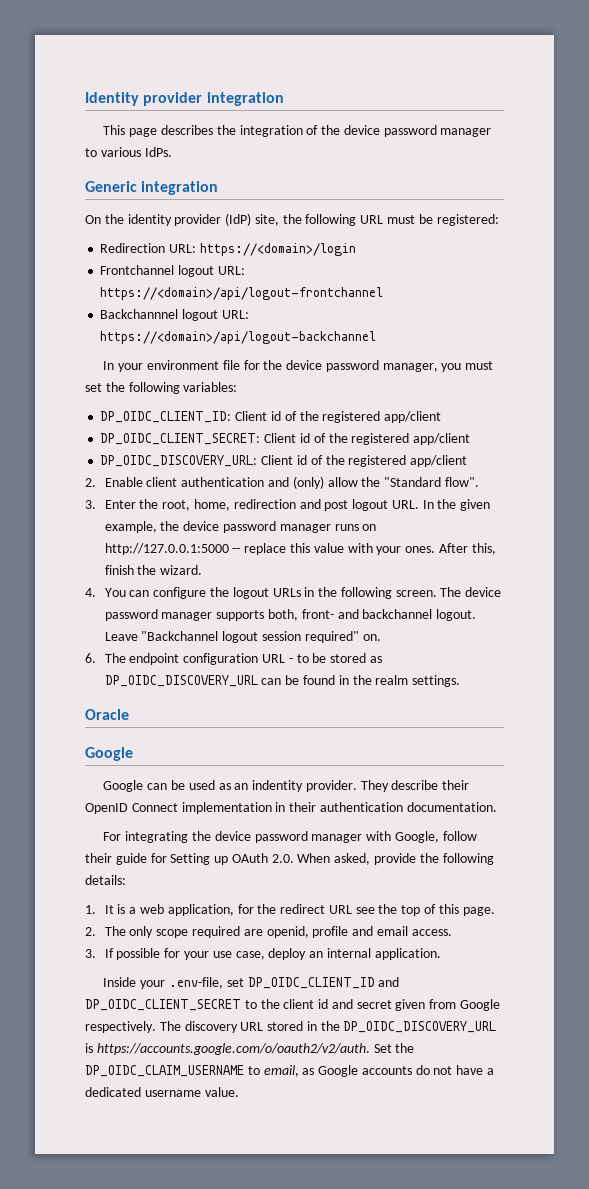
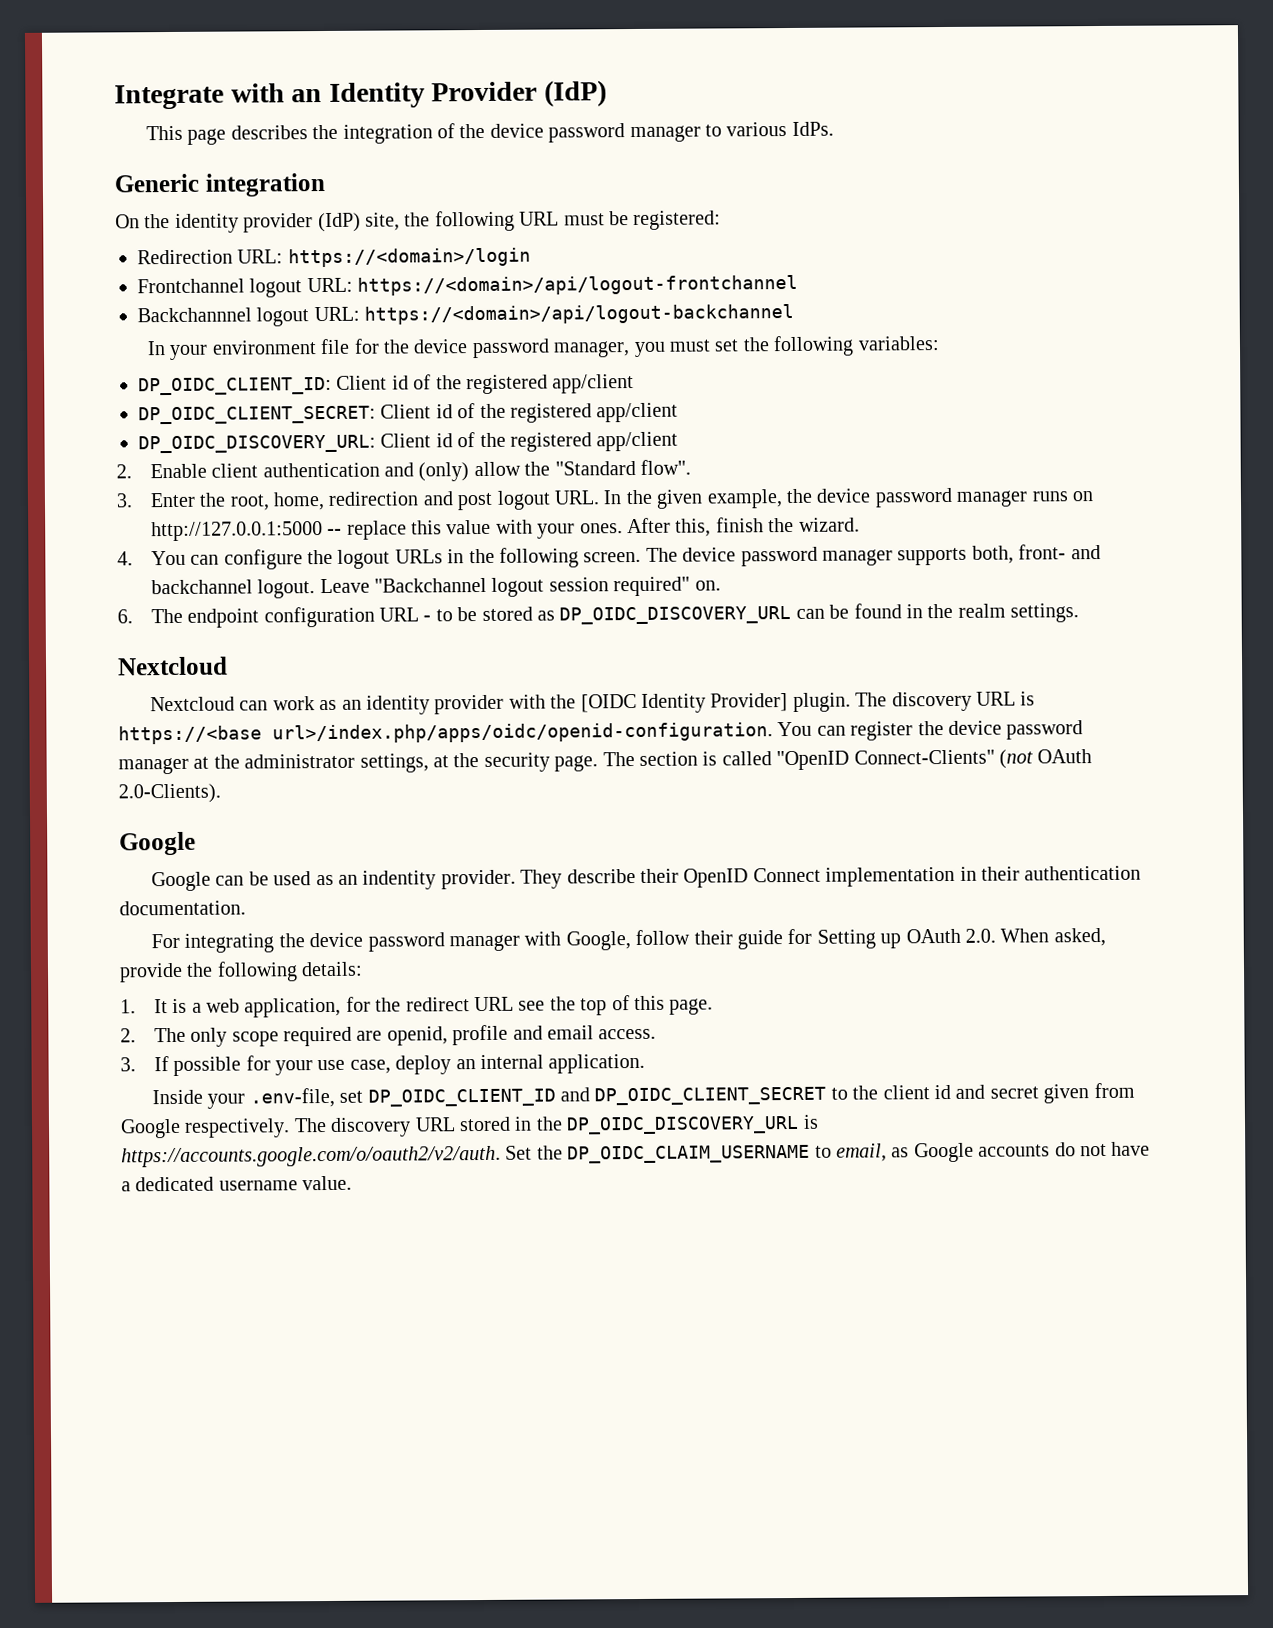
[85,92,284,106] Identity provider integration -> [114,80,607,110] Integrate with an Identity Provider (IdP)
[85,709,129,720] Oracle -> [117,656,228,676] [149,691,1036,715] [118,720,1084,745] [118,749,1093,775] [118,783,221,804] Nextcloud // Nextcloud can work as an identity provider with the [OIDC Identity Provider] plugin. The discovery URL is https://<base url>/index.php/apps/oidc/openid-configuration. You can register the device password manager at the administrator settings, at the security page. The section is called "OpenID Connect-Clients" (not OAuth 2.0-Clients).

